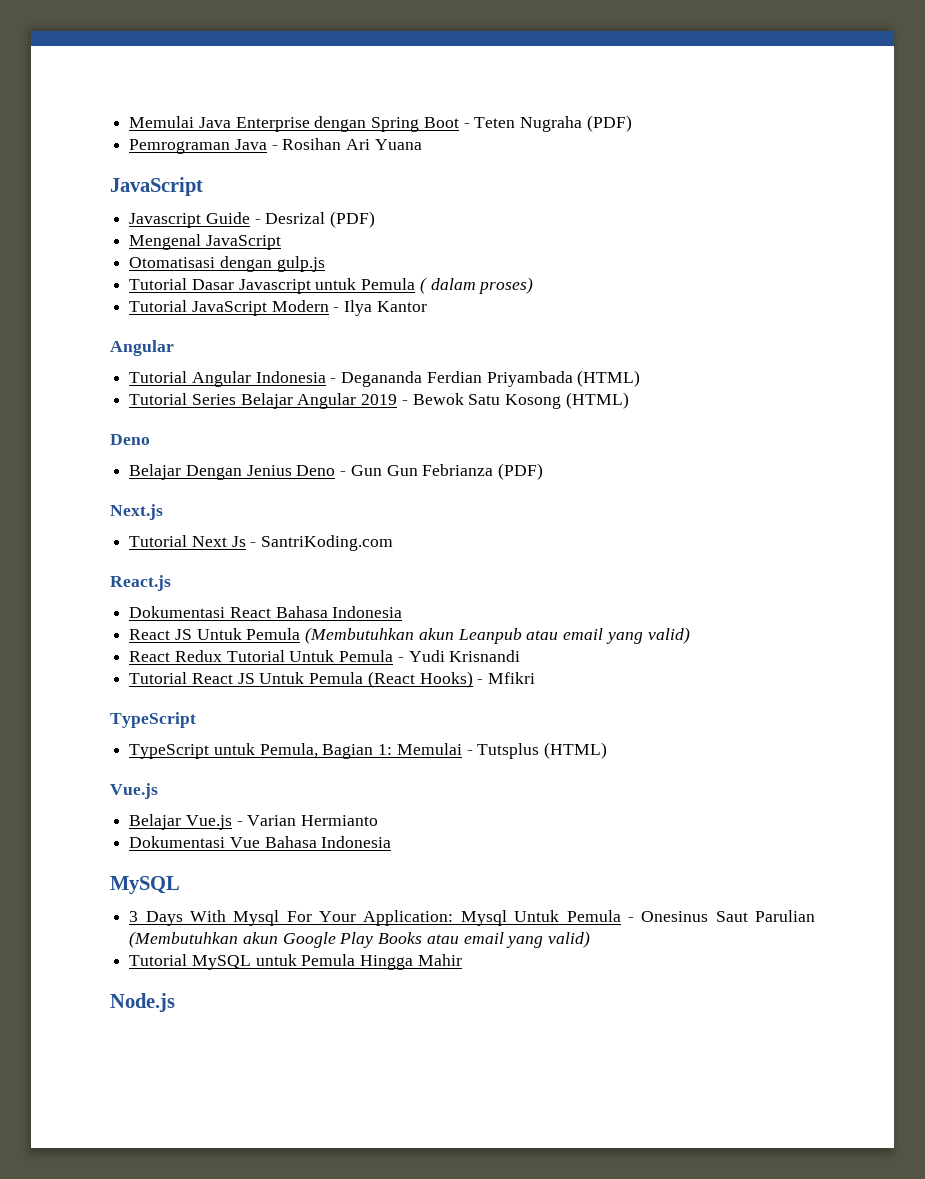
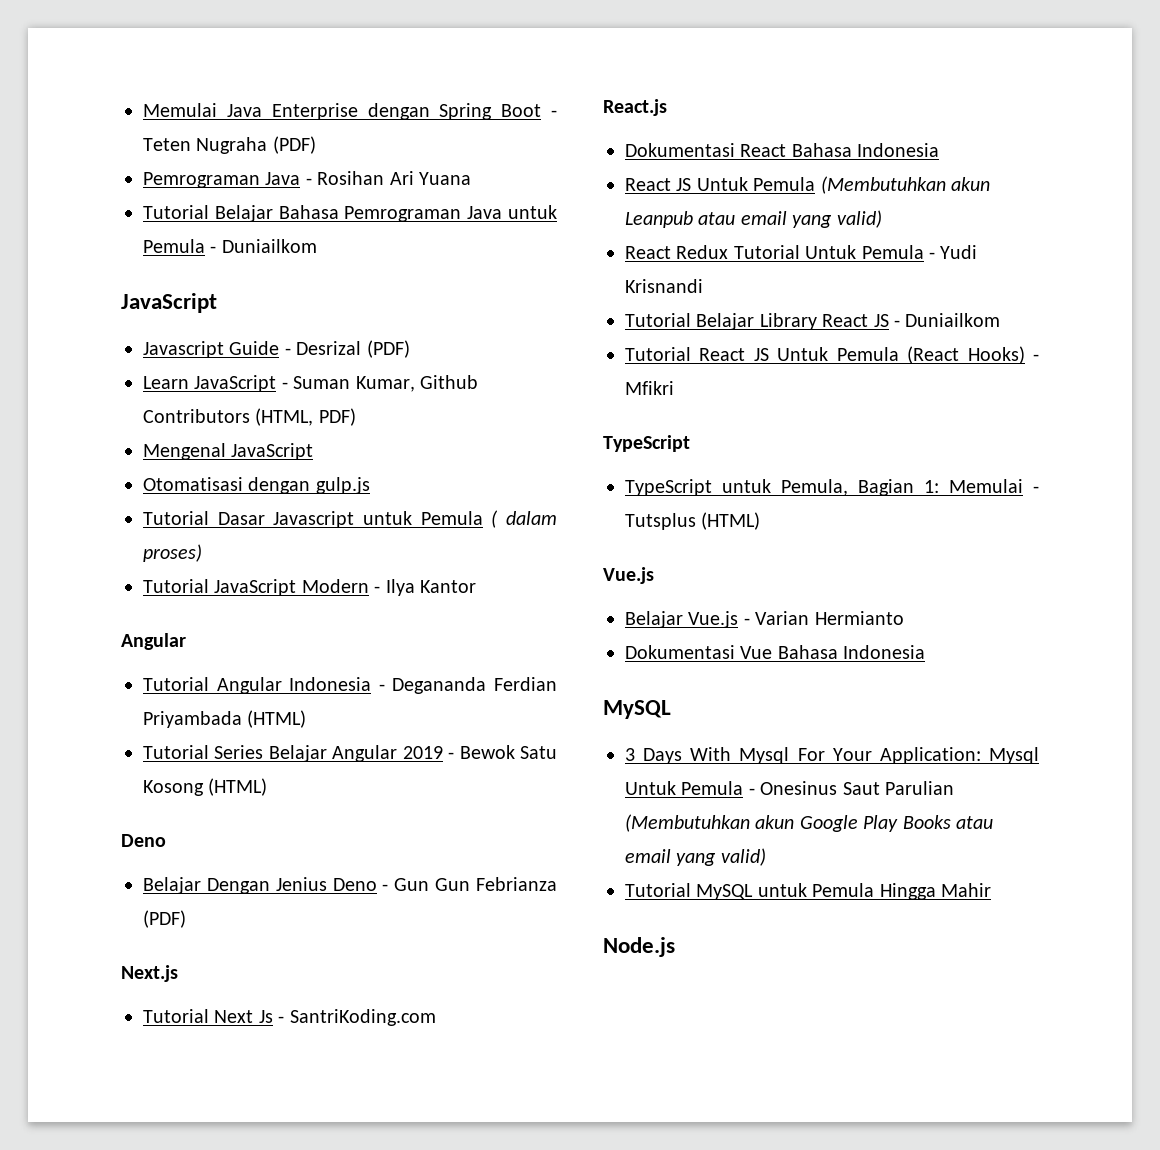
(422, 144) none -> [143,205,557,222] [143,239,317,253] // Tutorial Belajar Bahasa Pemrograman Java untuk Pemula - Duniailkom
(376, 219) none -> [143,375,478,392] [143,408,356,426] // Learn JavaScript - Suman Kumar, Github Contributors (HTML, PDF)
(521, 656) none -> [625,313,1001,330] // Tutorial Belajar Library React JS - Duniailkom

